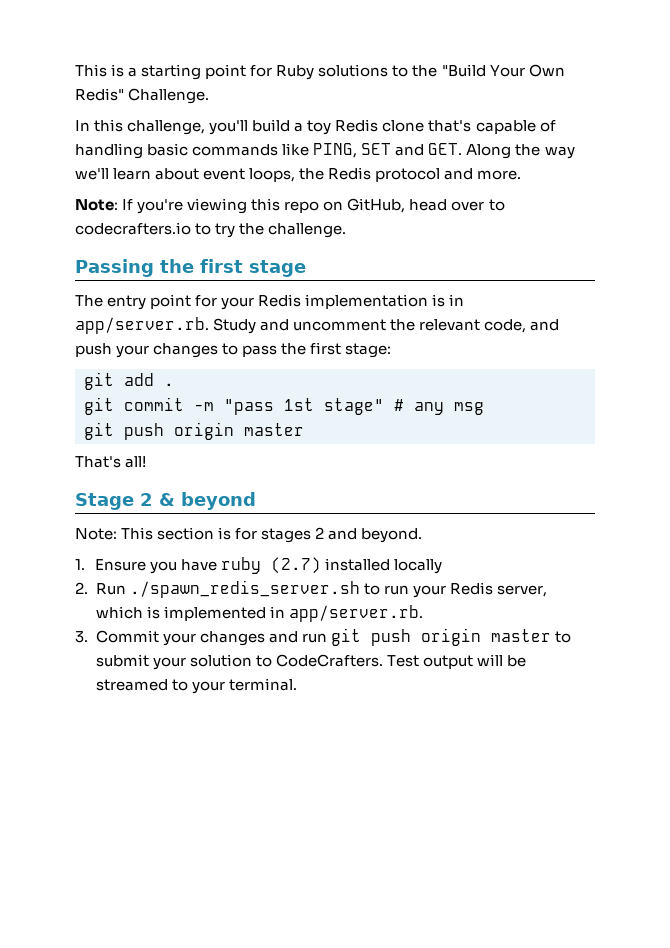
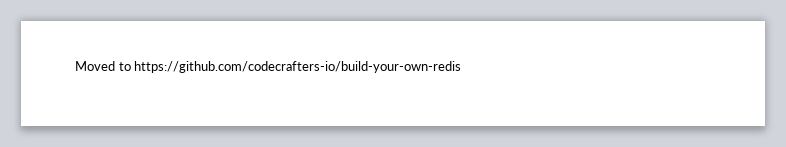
[75,64,565,80] [75,88,210,104] [75,119,556,135] [75,143,575,159] [75,167,522,182] [75,198,505,214] [75,222,347,238] [75,259,306,277] [75,294,465,310] [75,317,560,334] [75,342,392,358] [84,372,174,390] [84,397,484,415] [84,422,304,440] [75,456,147,468] [75,492,256,510] [75,527,423,543] [75,557,442,574] [75,580,547,598] [95,605,423,622] [75,628,571,646] [95,654,526,670] [95,678,297,694] This is a starting point for Ruby solutions to the "Build Your Own Redis" Challenge. // In this challenge, you'll build a toy Redis clone that's capable of handling basic commands like PING, SET and GET. Along the way we'll learn about event loops, the Redis protocol and more. // Note: If you're viewing this repo on GitHub, head over to codecrafters.io to try the challenge. // Passing the first stage // The entry point for your Redis implementation is in app/server.rb. Study and uncomment the relevant code, and push your changes to pass the first stage: // git add . // git commit -m "pass 1st stage" # any msg // git push origin master // That's all! // Stage 2 & beyond // Note: This section is for stages 2 and beyond. // 1. Ensure you have ruby (2.7) installed locally // 2. Run ./spawn_redis_server.sh to run your Redis server, which is implemented in app/server.rb. // 3. Commit your changes and run git push origin master to submit your solution to CodeCrafters. Test output will be streamed to your terminal. -> [75,61,462,73] Moved to https://github.com/codecrafters-io/build-your-own-redis

